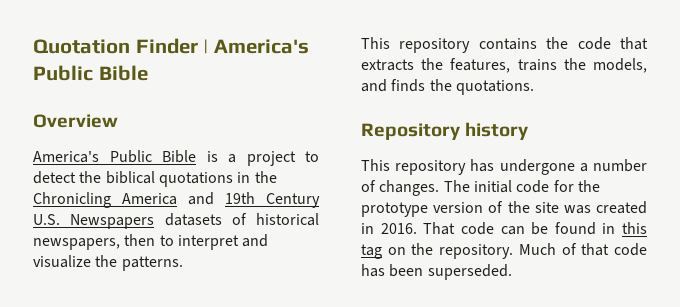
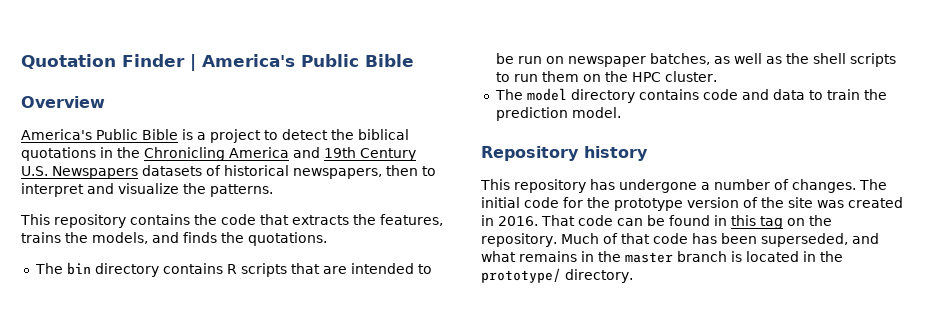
(534, 87) none -> [34,262,432,277] [495,53,896,67] [495,71,717,82] [494,88,887,103] [495,107,621,121] // The bin directory contains R scripts that are intended to be run on newspaper batches, as well as the shell scripts to run them on the HPC cluster. // The model directory contains code and data to train the prediction model.
[427,264,512,280] superseded. -> [760,233,879,247] [481,251,843,263] [481,268,633,283] superseded, and what remains in the master branch is located in the prototype/ directory.

